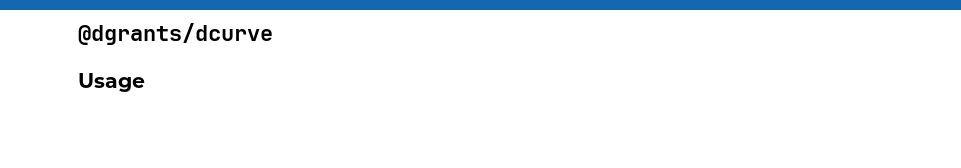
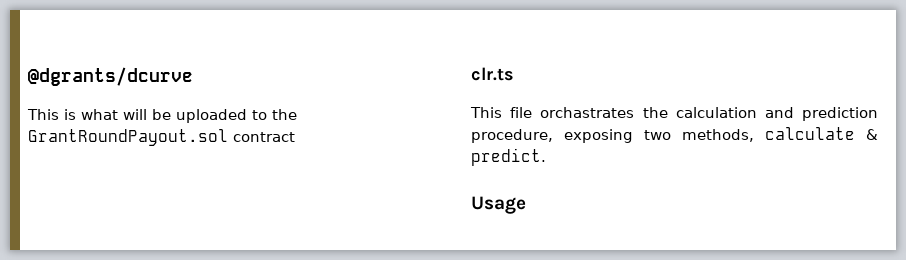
(273, 34) none -> [27,109,297,123] [28,129,295,146] [471,67,514,81] [470,107,878,121] [471,127,878,143] [471,148,546,166] // This is what will be uploaded to the GrantRoundPayout.sol contract // clr.ts // This file orchastrates the calculation and prediction procedure, exposing two methods, calculate & predict.

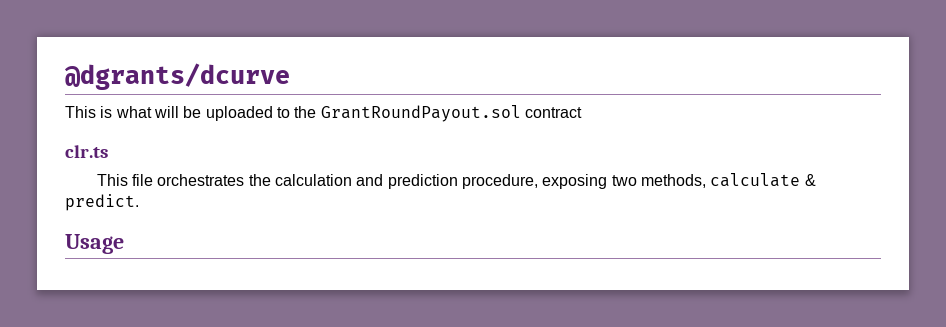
[540,107,635,118] orchastrates -> [157,174,245,186] orchestrates

